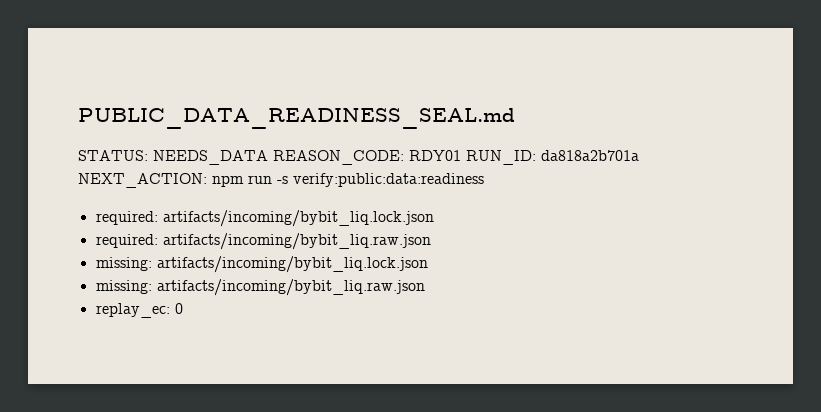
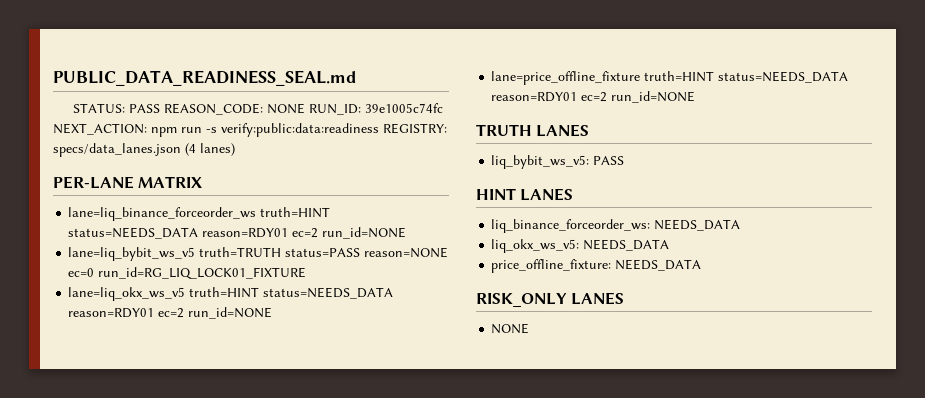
[153,150,639,165] NEEDS_DATA REASON_CODE: RDY01 RUN_ID: da818a2b701a -> [129,103,444,115] PASS REASON_CODE: NONE RUN_ID: 39e1005c74fc
[95,210,434,227] [95,233,431,250] [95,256,428,273] [95,279,425,296] [95,303,183,318] // required: artifacts/incoming/bybit_liq.lock.json // required: artifacts/incoming/bybit_liq.raw.json // missing: artifacts/incoming/bybit_liq.lock.json // missing: artifacts/incoming/bybit_liq.raw.json // replay_ec: 0 -> [383,123,447,134] [53,143,235,157] [53,176,203,189] [68,207,331,221] [68,227,407,239] [68,247,449,261] [68,267,307,279] [68,287,394,301] [68,307,273,319] [491,71,849,85] [491,91,696,103] [476,124,590,137] [491,155,625,169] [476,188,574,201] [491,219,741,233] [491,239,670,253] [491,259,702,273] [476,292,625,307] [491,323,530,334] REGISTRY: specs/data_lanes.json (4 lanes) // PER-LANE MATRIX // lane=liq_binance_forceorder_ws truth=HINT status=NEEDS_DATA reason=RDY01 ec=2 run_id=NONE // lane=liq_bybit_ws_v5 truth=TRUTH status=PASS reason=NONE ec=0 run_id=RG_LIQ_LOCK01_FIXTURE // lane=liq_okx_ws_v5 truth=HINT status=NEEDS_DATA reason=RDY01 ec=2 run_id=NONE // lane=price_offline_fixture truth=HINT status=NEEDS_DATA reason=RDY01 ec=2 run_id=NONE // TRUTH LANES // liq_bybit_ws_v5: PASS // HINT LANES // liq_binance_forceorder_ws: NEEDS_DATA // liq_okx_ws_v5: NEEDS_DATA // price_offline_fixture: NEEDS_DATA // RISK_ONLY LANES // NONE

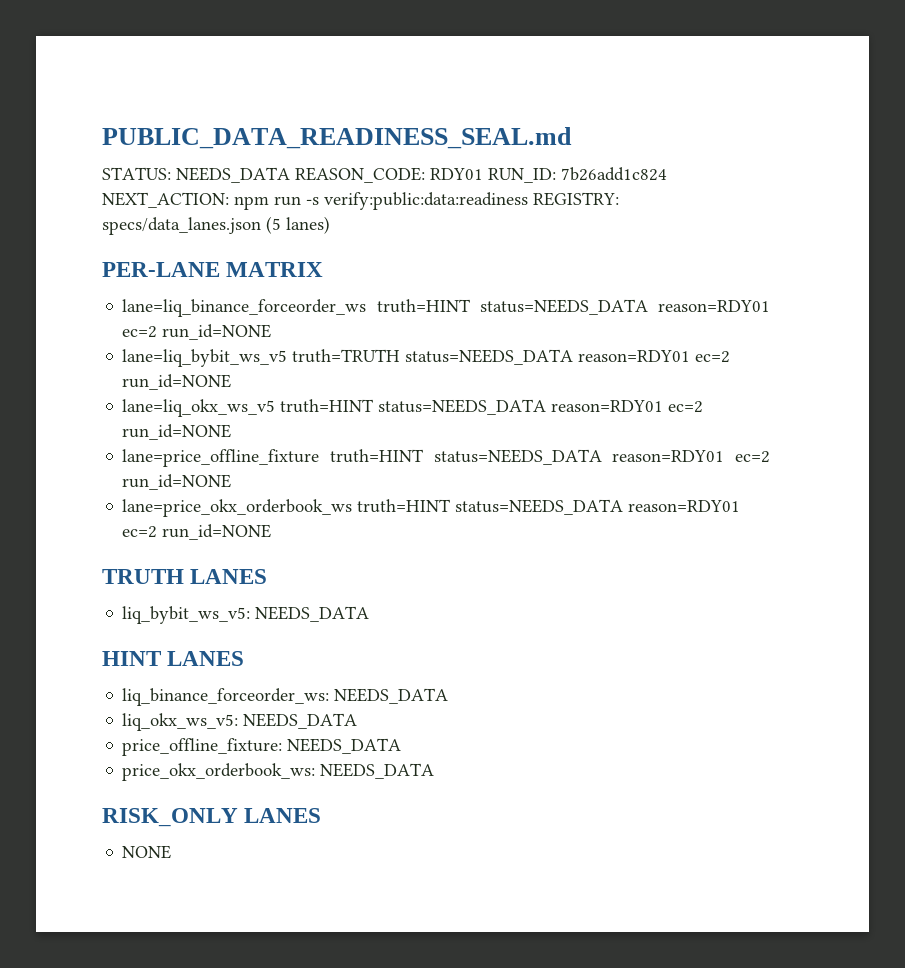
[129,103,444,115] PASS REASON_CODE: NONE RUN_ID: 39e1005c74fc -> [176,167,667,183] NEEDS_DATA REASON_CODE: RDY01 RUN_ID: 7b26add1c824
[185,143,196,156] (4 -> [266,216,281,234] (5
[285,247,449,258] [68,267,307,279] status=PASS reason=NONE ec=0 run_id=RG_LIQ_LOCK01_FIXTURE -> [405,349,731,365] [122,374,232,390] status=NEEDS_DATA reason=RDY01 ec=2 run_id=NONE
(696, 97) none -> [122,499,741,517] [122,524,272,540] // lane=price_okx_orderbook_ws truth=HINT status=NEEDS_DATA reason=RDY01 ec=2 run_id=NONE
[593,156,625,165] PASS -> [255,606,370,622] NEEDS_DATA
(702, 265) none -> [122,763,435,781] // price_okx_orderbook_ws: NEEDS_DATA

